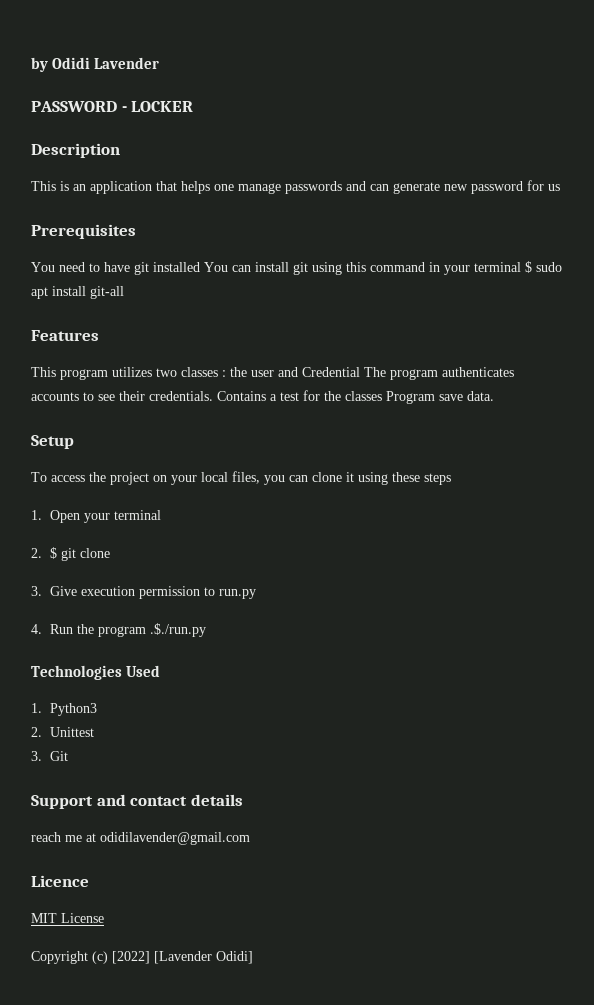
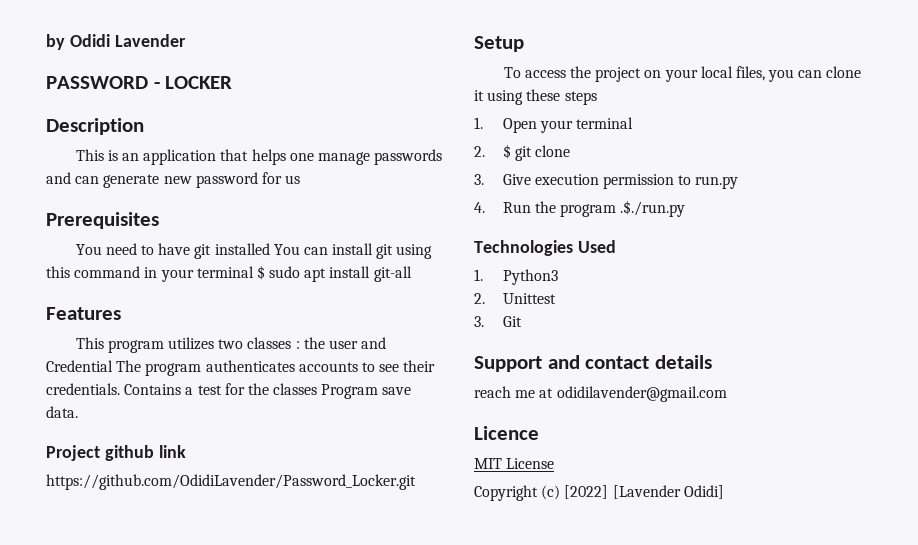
(494, 396) none -> [46,445,186,461] [46,474,416,490] // Project github link // https://github.com/OdidiLavender/Password_Locker.git

